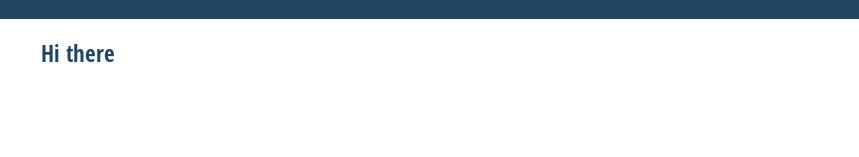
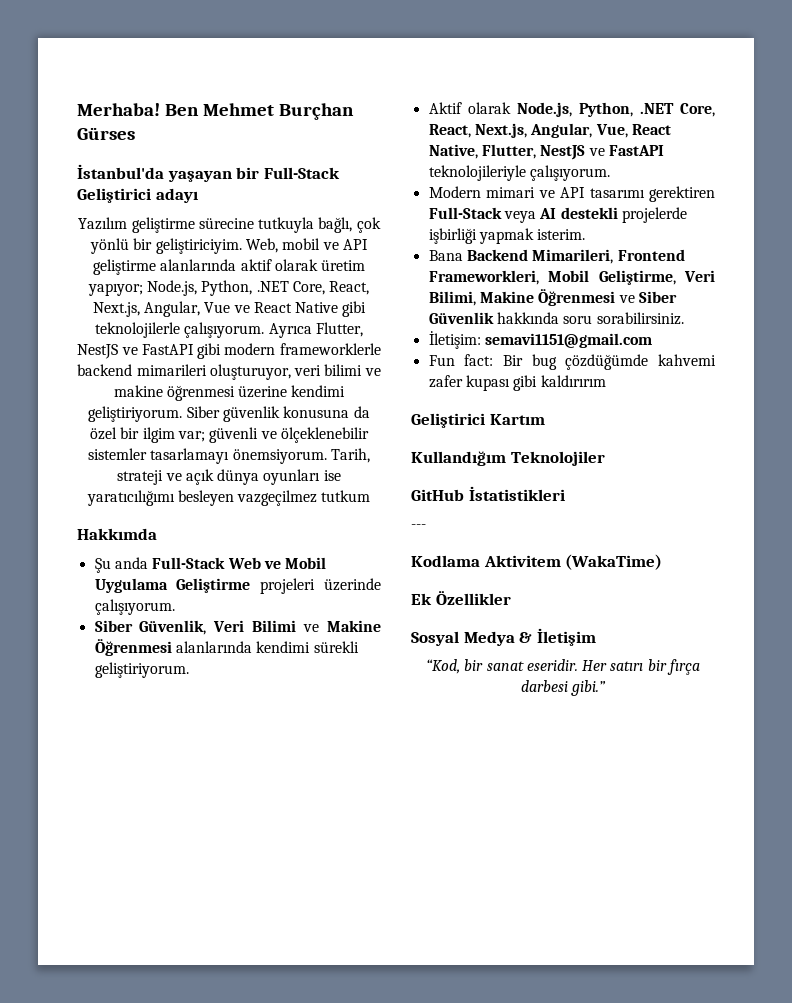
[41,44,116,62] Hi there -> [77,103,354,120] [77,127,135,140] [77,164,340,182] [77,188,198,203] [78,217,381,233] [90,238,368,254] [92,259,366,275] [87,280,370,296] [92,301,367,317] [95,322,363,338] [77,343,381,359] [77,364,381,380] [113,385,346,401] [88,406,370,422] [90,427,369,443] [88,448,370,464] [117,469,341,485] [86,490,371,506] [77,528,157,540] [94,557,327,573] [94,578,381,594] [94,599,175,615] [94,620,381,635] [94,639,359,656] [94,662,189,678] [428,102,715,117] [428,123,671,138] [428,144,664,160] [428,165,610,181] [428,186,715,202] [428,207,687,223] [428,228,586,244] [428,249,685,264] [428,270,715,285] [428,289,677,306] [428,312,684,325] [428,331,652,349] [428,354,716,370] [428,375,606,391] [411,413,545,428] [411,451,605,466] [411,486,565,501] [411,524,426,529] [411,554,663,570] [411,591,511,605] [411,628,596,646] [425,659,701,675] [520,680,607,696] Merhaba! Ben Mehmet Burçhan Gürses // İstanbul'da yaşayan bir Full-Stack Geliştirici adayı // Yazılım geliştirme sürecine tutkuyla bağlı, çok yönlü bir geliştiriciyim. Web, mobil ve API geliştirme alanlarında aktif olarak üretim yapıyor; Node.js, Python, .NET Core, React, Next.js, Angular, Vue ve React Native gibi teknolojilerle çalışıyorum. Ayrıca Flutter, NestJS ve FastAPI gibi modern frameworklerle backend mimarileri oluşturuyor, veri bilimi ve makine öğrenmesi üzerine kendimi geliştiriyorum. Siber güvenlik konusuna da özel bir ilgim var; güvenli ve ölçeklenebilir sistemler tasarlamayı önemsiyorum. Tarih, strateji ve açık dünya oyunları ise yaratıcılığımı besleyen vazgeçilmez tutkum // Hakkımda // Şu anda Full-Stack Web ve Mobil Uygulama Geliştirme projeleri üzerinde çalışıyorum. // Siber Güvenlik, Veri Bilimi ve Makine Öğrenmesi alanlarında kendimi sürekli geliştiriyorum. // Aktif olarak Node.js, Python, .NET Core, React, Next.js, Angular, Vue, React Native, Flutter, NestJS ve FastAPI teknolojileriyle çalışıyorum. // Modern mimari ve API tasarımı gerektiren Full-Stack veya AI destekli projelerde işbirliği yapmak isterim. // Bana Backend Mimarileri, Frontend Frameworkleri, Mobil Geliştirme, Veri Bilimi, Makine Öğrenmesi ve Siber Güvenlik hakkında soru sorabilirsiniz. // İletişim: semavi1151@gmail.com // Fun fact: Bir bug çözdüğümde kahvemi zafer kupası gibi kaldırırım // Geliştirici Kartım // Kullandığım Teknolojiler // GitHub İstatistikleri // --- // Kodlama Aktivitem (WakaTime) // Ek Özellikler // Sosyal Medya & İletişim // “Kod, bir sanat eseridir. Her satırı bir fırça darbesi gibi.”

